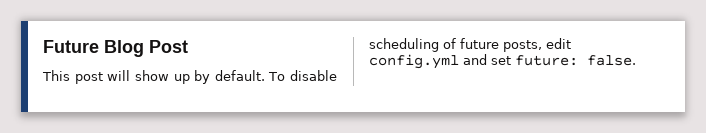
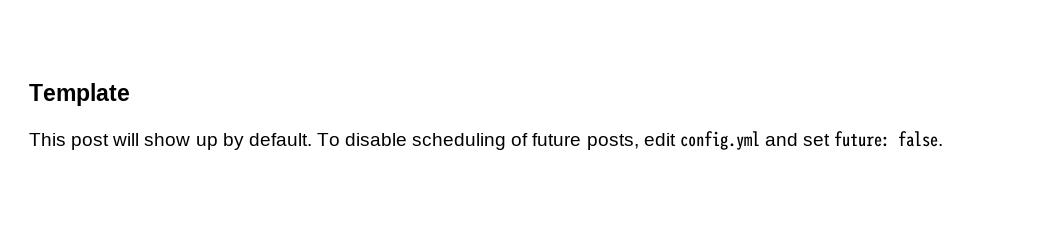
[43,40,188,57] Future Blog Post -> [29,83,130,106] Template

